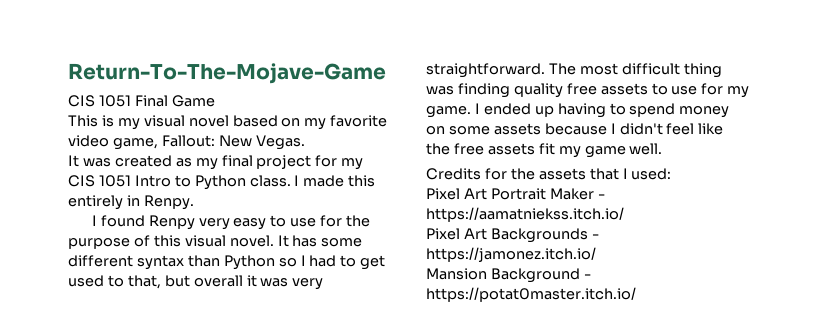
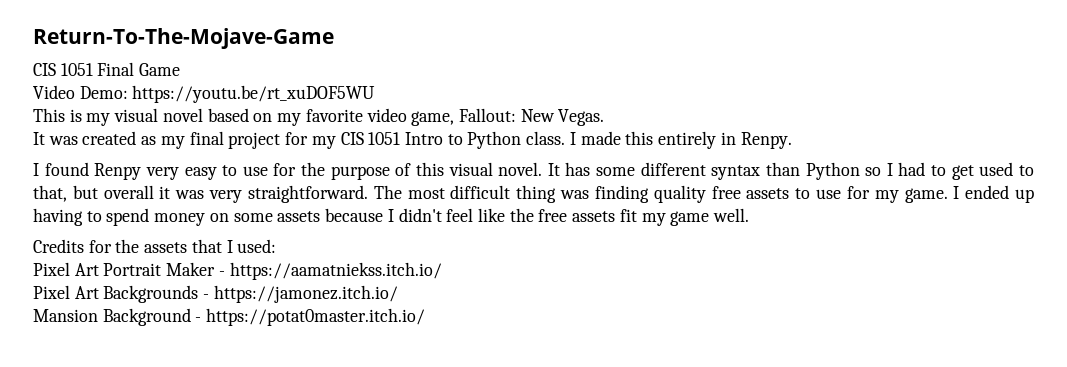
(215, 101) none -> [33,85,376,103] // Video Demo: https://youtu.be/rt_xuDOF5WU

